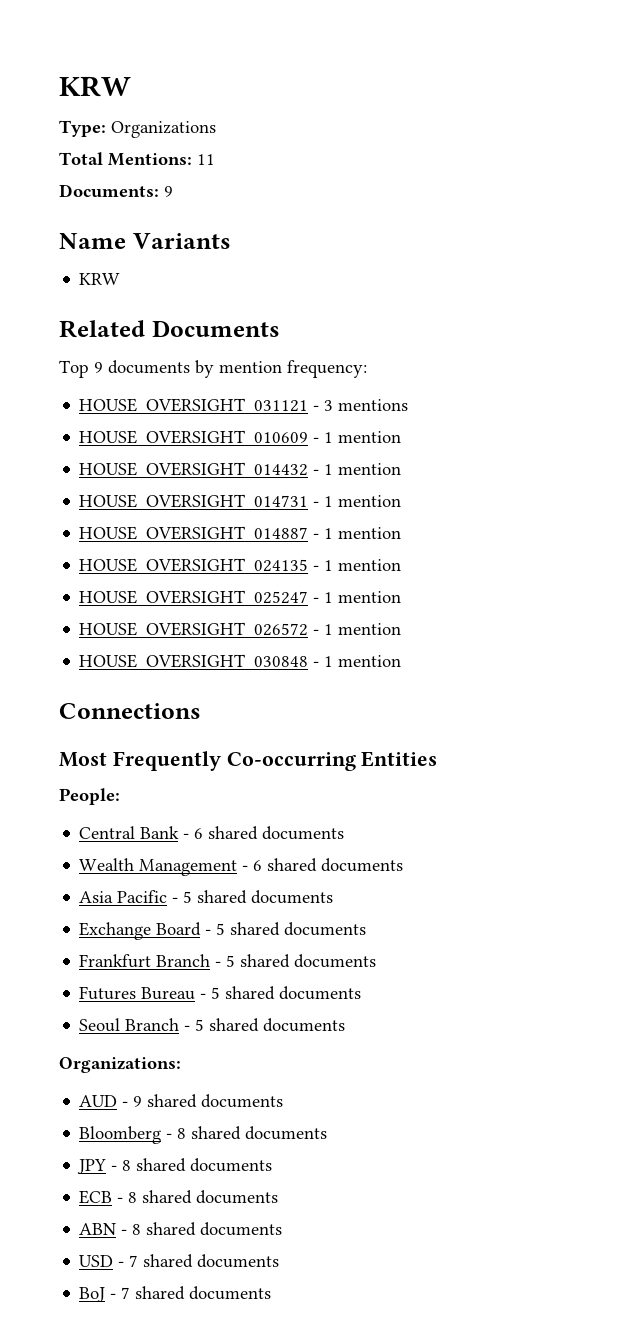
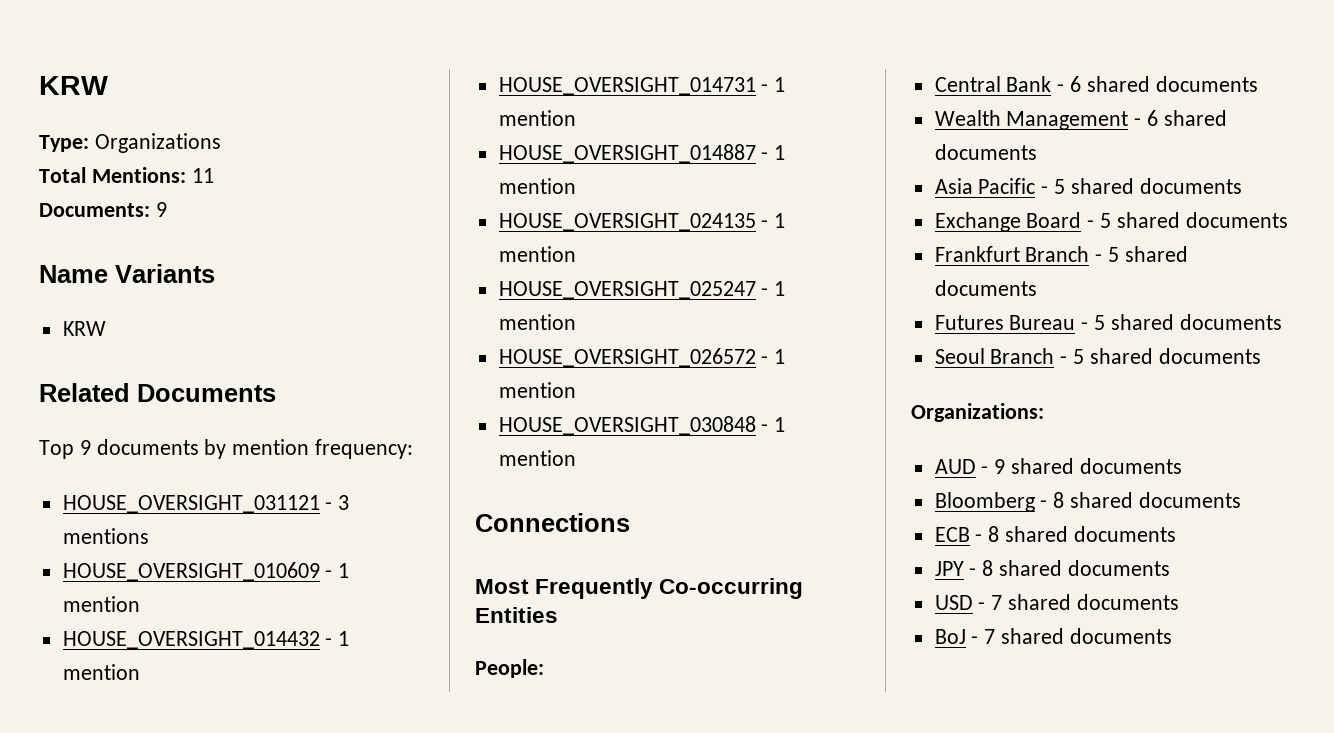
[77,1158,273,1174] // JPY - 8 shared documents -> (1241, 500) none
[79,1223,117,1235] ABN -> [934,561,964,576] JPY

